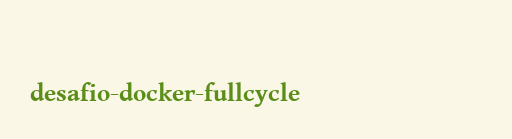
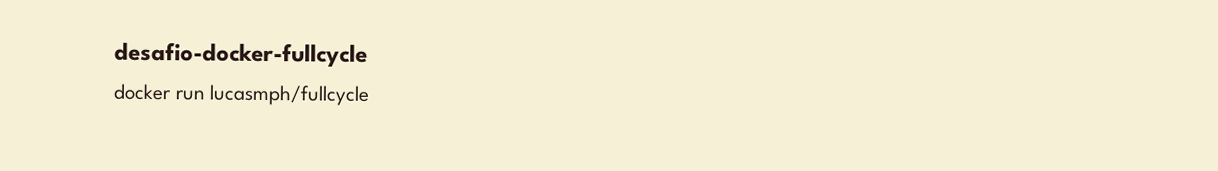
(300, 94) none -> [113,83,370,106] // docker run lucasmph/fullcycle

